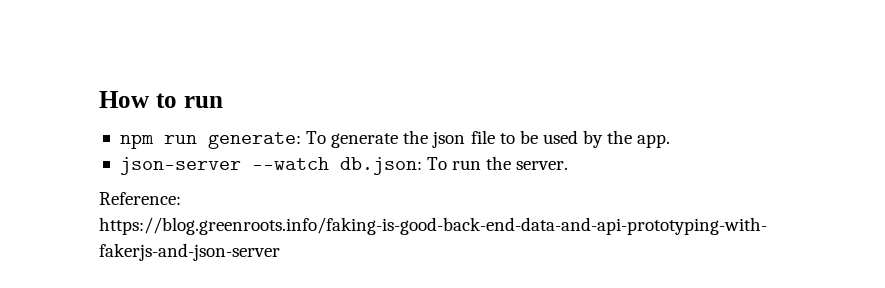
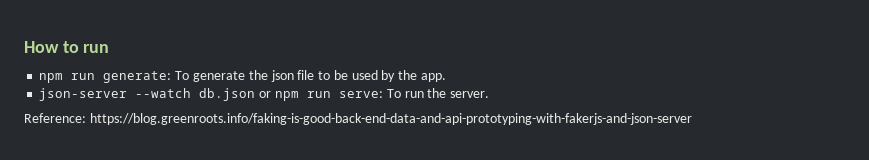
[339,157,422,175] db.json: -> [199,88,383,101] db.json or npm run serve:

